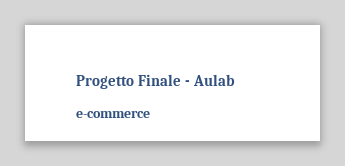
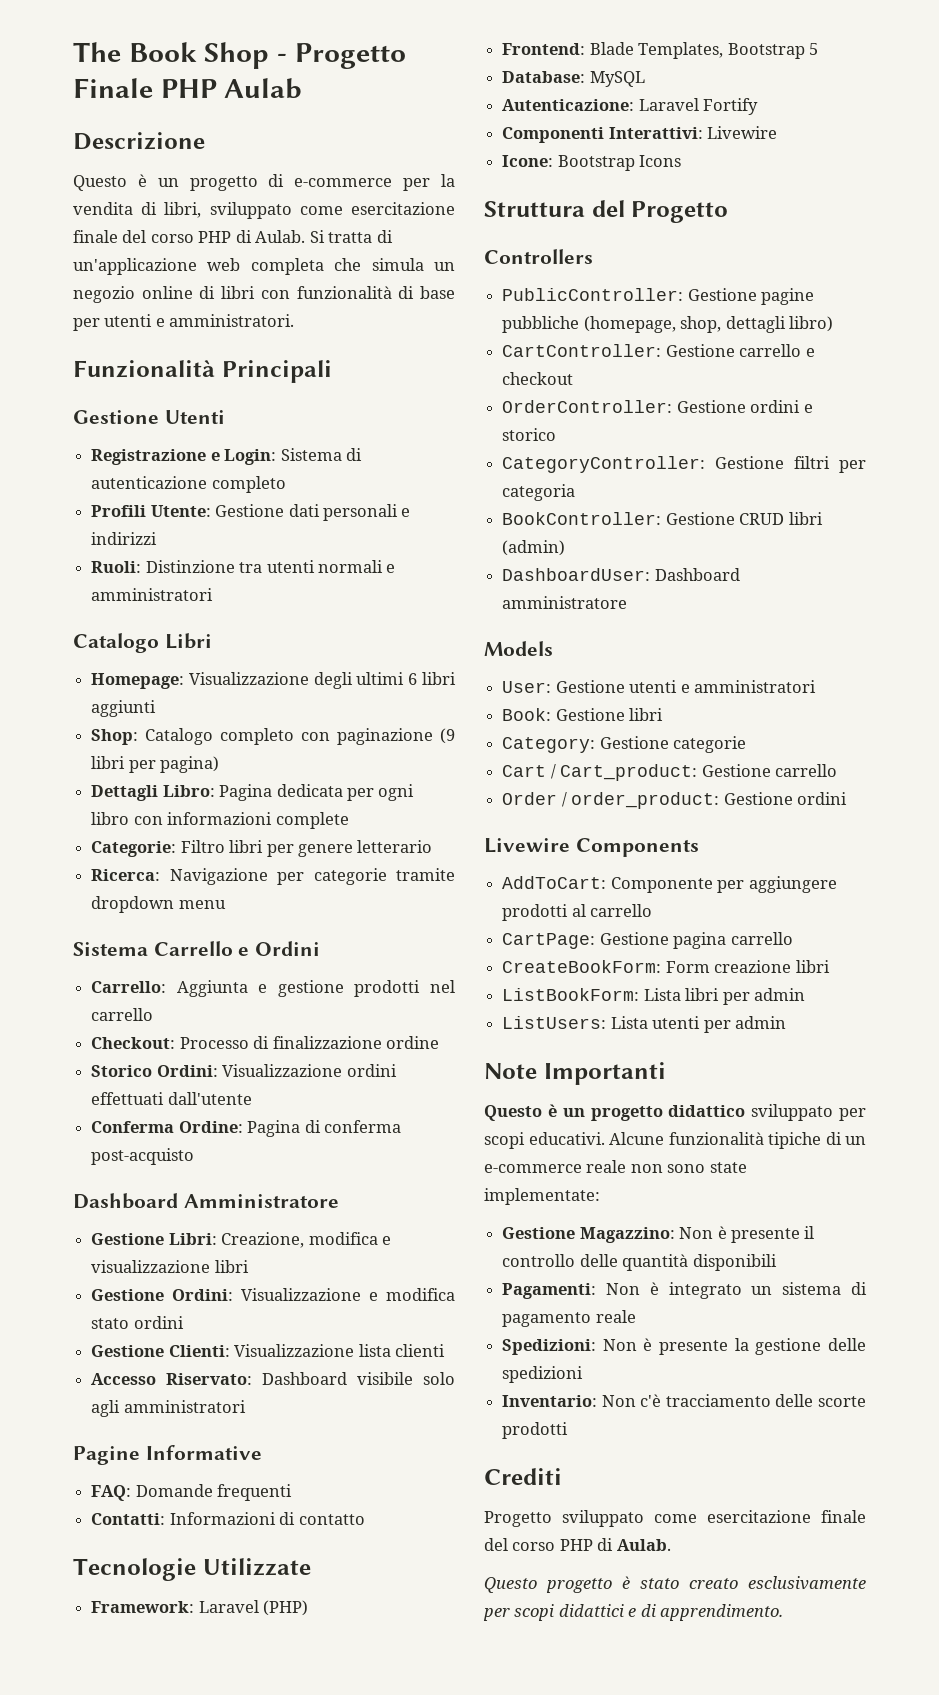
(76, 82) none -> [73,42,288,69] The Book Shop -
[185,80,191,86] - -> [160,79,217,98] PHP
[76,110,150,118] e-commerce -> [73,132,205,150] [73,174,455,191] [73,202,456,219] [73,230,393,243] [73,258,455,275] [73,286,455,303] [73,314,295,331] [73,360,332,383] [73,410,225,424] [91,448,362,465] [91,476,286,493] [91,504,411,521] [91,532,158,545] [91,560,396,573] [91,588,214,601] [73,633,212,653] [91,672,456,689] [91,700,157,717] [91,728,456,745] [91,756,220,773] [91,784,415,801] [91,812,349,829] [91,840,433,857] [91,868,456,885] [91,896,226,913] [73,941,321,956] [91,980,456,997] [91,1008,154,1021] [91,1036,439,1049] [91,1064,397,1077] [91,1092,252,1105] [91,1120,401,1137] [91,1148,195,1165] [73,1193,339,1209] [91,1232,391,1248] [91,1260,249,1273] [91,1288,456,1301] [91,1316,184,1329] [91,1344,445,1357] [91,1372,456,1385] [91,1400,246,1417] [73,1445,262,1465] [91,1484,293,1501] [91,1512,365,1525] [73,1558,311,1581] [91,1600,309,1616] [502,42,818,59] [502,71,645,87] [502,98,759,115] [502,126,778,143] [502,155,682,171] [484,200,729,223] [484,249,593,264] [502,288,815,305] [502,316,833,333] [502,344,815,357] [502,372,574,385] [502,400,813,413] [502,428,557,441] [502,456,866,473] [502,484,576,501] [502,512,823,525] [502,540,566,556] [502,568,740,581] [502,596,628,609] [484,641,553,656] [502,680,816,693] [502,708,664,721] [502,736,747,753] [502,764,837,781] [502,792,847,809] [484,838,699,857] [502,876,837,893] [502,904,653,921] [502,932,793,949] [502,960,830,973] [502,988,805,1005] [502,1016,786,1033] [484,1062,666,1085] [484,1104,866,1121] [484,1132,866,1149] [484,1160,747,1173] [484,1188,600,1205] [502,1226,815,1243] [502,1254,777,1271] [502,1282,867,1299] [502,1310,636,1327] [502,1338,866,1355] [502,1366,584,1383] [502,1394,866,1407] [502,1422,569,1439] [484,1468,562,1485] [484,1510,866,1527] [484,1538,671,1551] [484,1576,866,1593] [483,1604,784,1621] Descrizione // Questo è un progetto di e-commerce per la vendita di libri, sviluppato come esercitazione finale del corso PHP di Aulab. Si tratta di un'applicazione web completa che simula un negozio online di libri con funzionalità di base per utenti e amministratori. // Funzionalità Principali // Gestione Utenti // Registrazione e Login: Sistema di autenticazione completo // Profili Utente: Gestione dati personali e indirizzi // Ruoli: Distinzione tra utenti normali e amministratori // Catalogo Libri // Homepage: Visualizzazione degli ultimi 6 libri aggiunti // Shop: Catalogo completo con paginazione (9 libri per pagina) // Dettagli Libro: Pagina dedicata per ogni libro con informazioni complete // Categorie: Filtro libri per genere letterario // Ricerca: Navigazione per categorie tramite dropdown menu // Sistema Carrello e Ordini // Carrello: Aggiunta e gestione prodotti nel carrello // Checkout: Processo di finalizzazione ordine // Storico Ordini: Visualizzazione ordini effettuati dall'utente // Conferma Ordine: Pagina di conferma post-acquisto // Dashboard Amministratore // Gestione Libri: Creazione, modifica e visualizzazione libri // Gestione Ordini: Visualizzazione e modifica stato ordini // Gestione Clienti: Visualizzazione lista clienti // Accesso Riservato: Dashboard visibile solo agli amministratori // Pagine Informative // FAQ: Domande frequenti // Contatti: Informazioni di contatto // Tecnologie Utilizzate // Framework: Laravel (PHP) // Frontend: Blade Templates, Bootstrap 5 // Database: MySQL // Autenticazione: Laravel Fortify // Componenti Interattivi: Livewire // Icone: Bootstrap Icons // Struttura del Progetto // Controllers // PublicController: Gestione pagine pubbliche (homepage, shop, dettagli libro) // CartController: Gestione carrello e checkout // OrderController: Gestione ordini e storico // CategoryController: Gestione filtri per categoria // BookController: Gestione CRUD libri (admin) // DashboardUser: Dashboard amministratore // Models // User: Gestione utenti e amministratori // Book: Gestione libri // Category: Gestione categorie // Cart / Cart_product: Gestione carrello // Order / order_product: Gestione ordini // Livewire Components // AddToCart: Componente per aggiungere prodotti al carrello // CartPage: Gestione pagina carrello // CreateBookForm: Form creazione libri // ListBookForm: Lista libri per admin // ListUsers: Lista utenti per admin // Note Importanti // Questo è un progetto didattico sviluppato per scopi educativi. Alcune funzionalità tipiche di un e-commerce reale non sono state implementate: // Gestione Magazzino: Non è presente il controllo delle quantità disponibili // Pagamenti: Non è integrato un sistema di pagamento reale // Spedizioni: Non è presente la gestione delle spedizioni // Inventario: Non c'è tracciamento delle scorte prodotti // Crediti // Progetto sviluppato come esercitazione finale del corso PHP di Aulab. // Questo progetto è stato creato esclusivamente per scopi didattici e di apprendimento.

